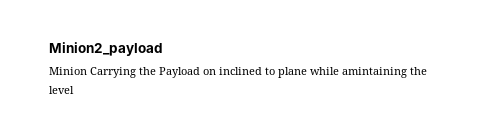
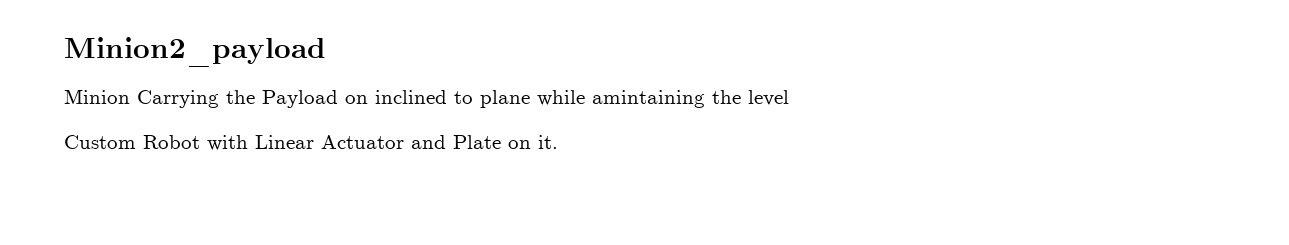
(74, 90) none -> [64,135,558,151] // Custom Robot with Linear Actuator and Plate on it.

